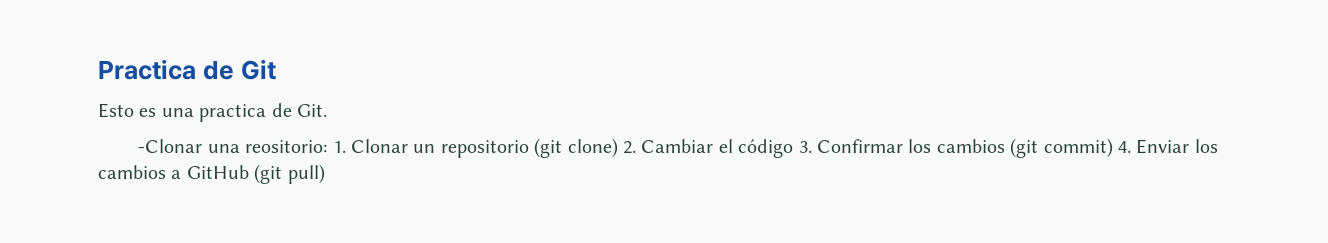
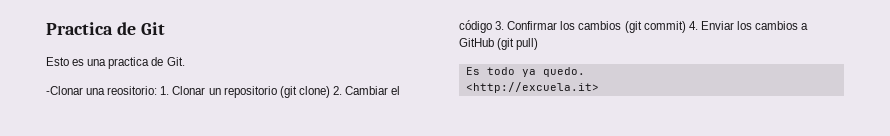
(325, 174) none -> [465,67,585,77] [465,82,599,93] // Es todo ya quedo. // <http://excuela.it>

